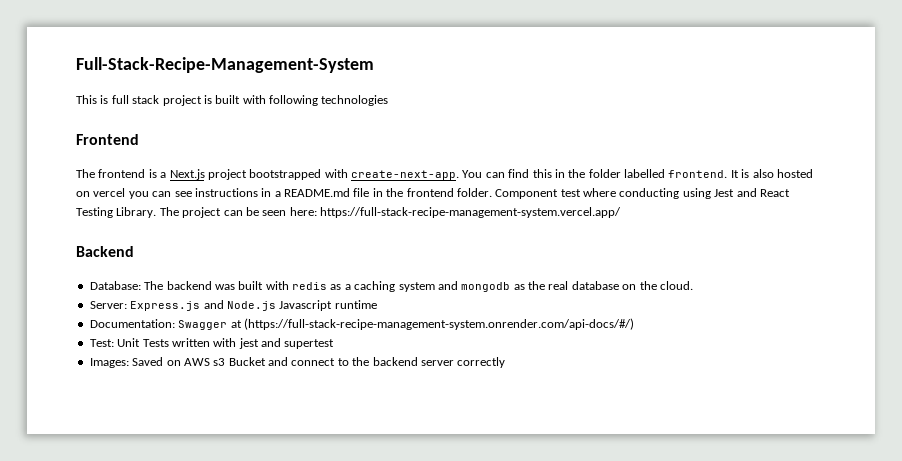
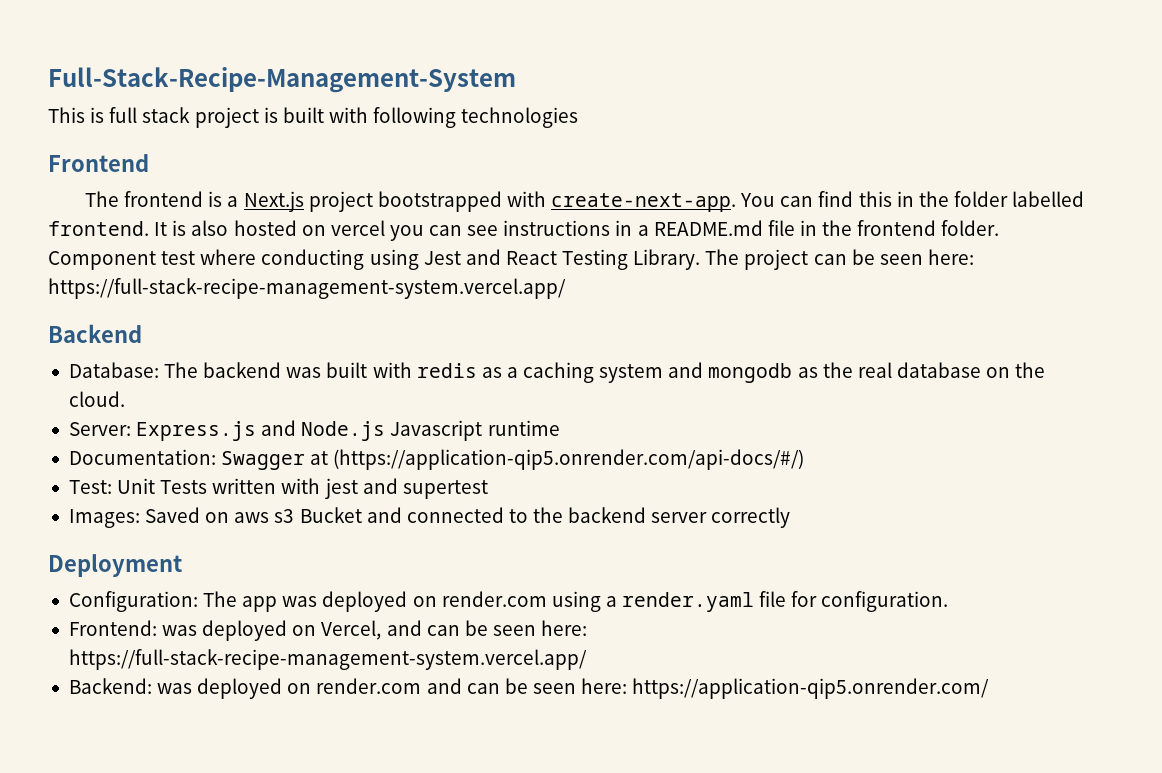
[243,318,634,330] (https://full-stack-recipe-management-system.onrender.com/api-docs/#/) -> [333,449,805,470] (https://application-qip5.onrender.com/api-docs/#/)
[183,358,210,366] AWS -> [234,512,270,523] aws
[291,358,336,366] connect -> [406,507,504,523] connected
(506, 362) none -> [48,554,182,577] [68,591,949,612] [68,620,588,641] [68,649,587,670] [68,678,990,699] // Deployment // Configuration: The app was deployed on render.com using a render.yaml file for configuration. // Frontend: was deployed on Vercel, and can be seen here: https://full-stack-recipe-management-system.vercel.app/ // Backend: was deployed on render.com and can be seen here: https://application-qip5.onrender.com/

